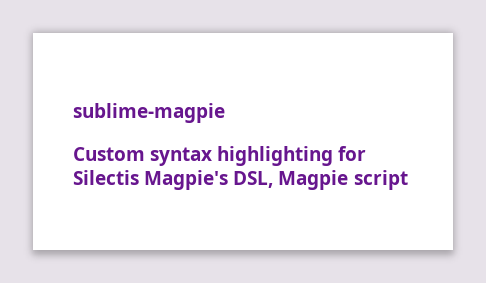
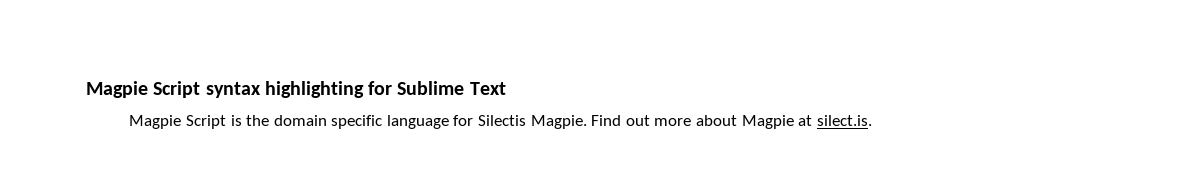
[73,103,225,123] [73,147,145,161] sublime-magpie // Custom -> [86,81,201,98] Magpie Script
[73,170,408,190] Silectis Magpie's DSL, Magpie script -> [397,81,506,95] [129,115,872,129] Sublime Text // Magpie Script is the domain specific language for Silectis Magpie. Find out more about Magpie at silect.is.

